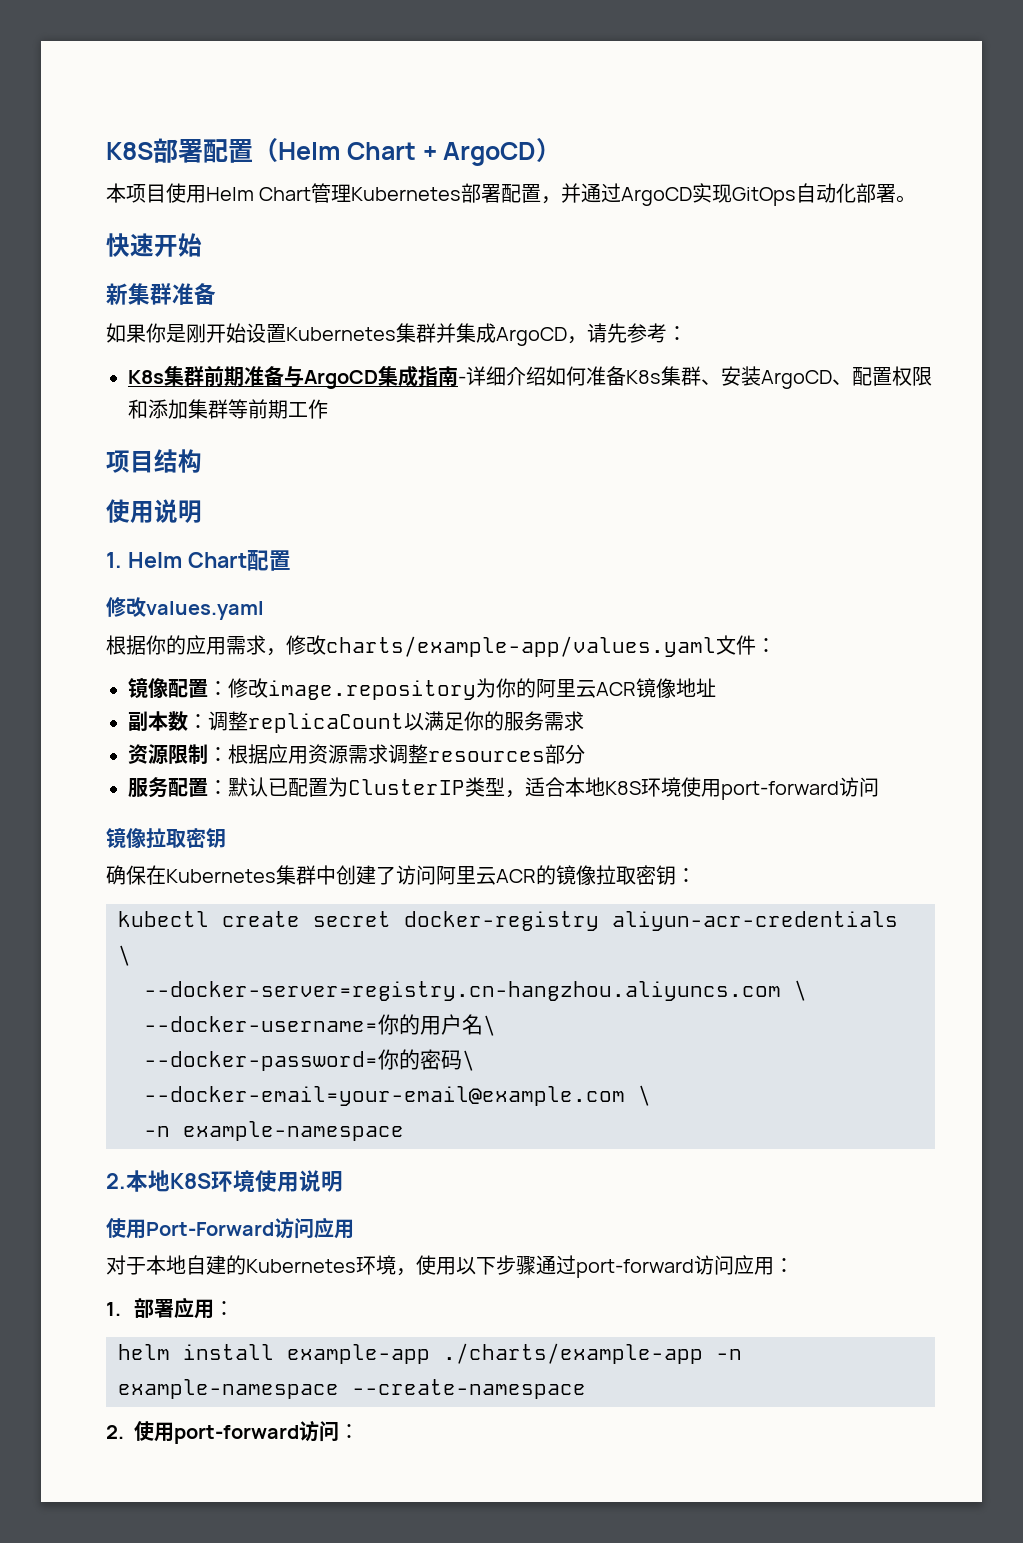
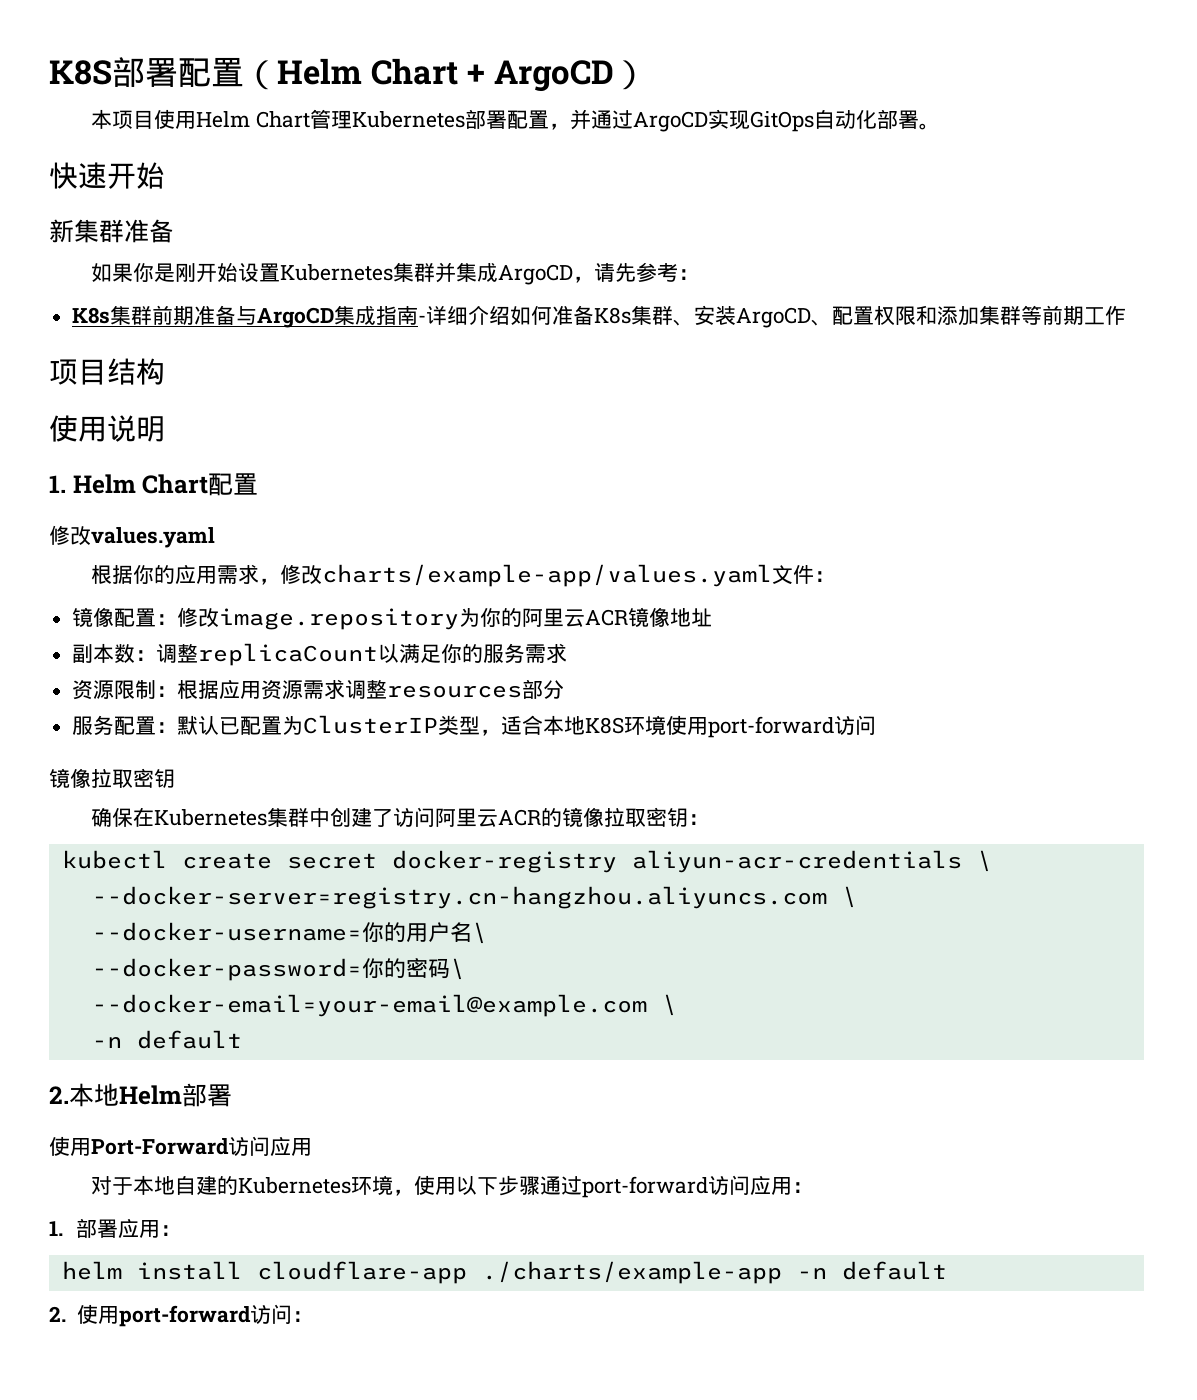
[183,1121,404,1141] example-namespace -> [136,1030,242,1049] default
[170,1170,343,1192] K8S环境使用说明 -> [119,1083,232,1107] Helm部署
[287,1344,430,1364] example-app -> [256,1261,467,1284] cloudflare-app
[118,1379,586,1399] example-namespace --create-namespace -> [841,1261,947,1280] default

